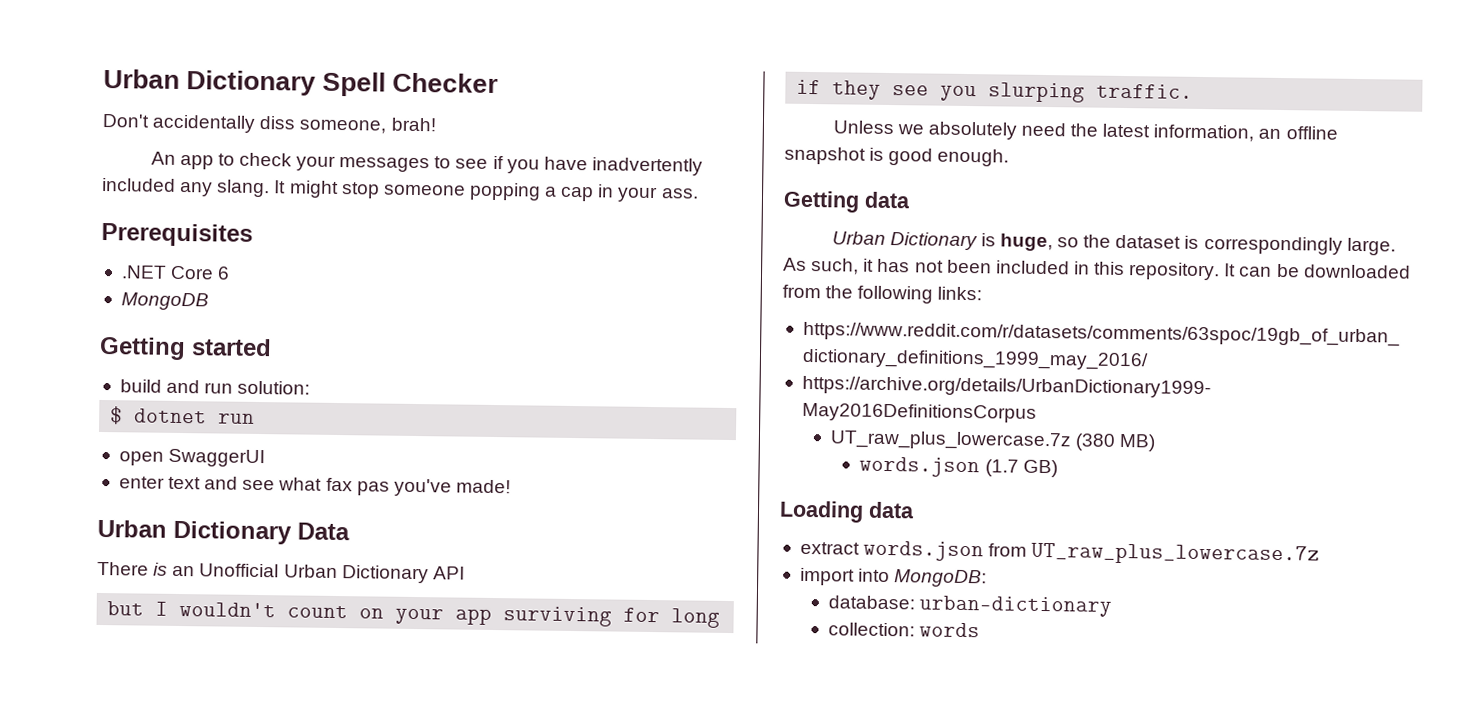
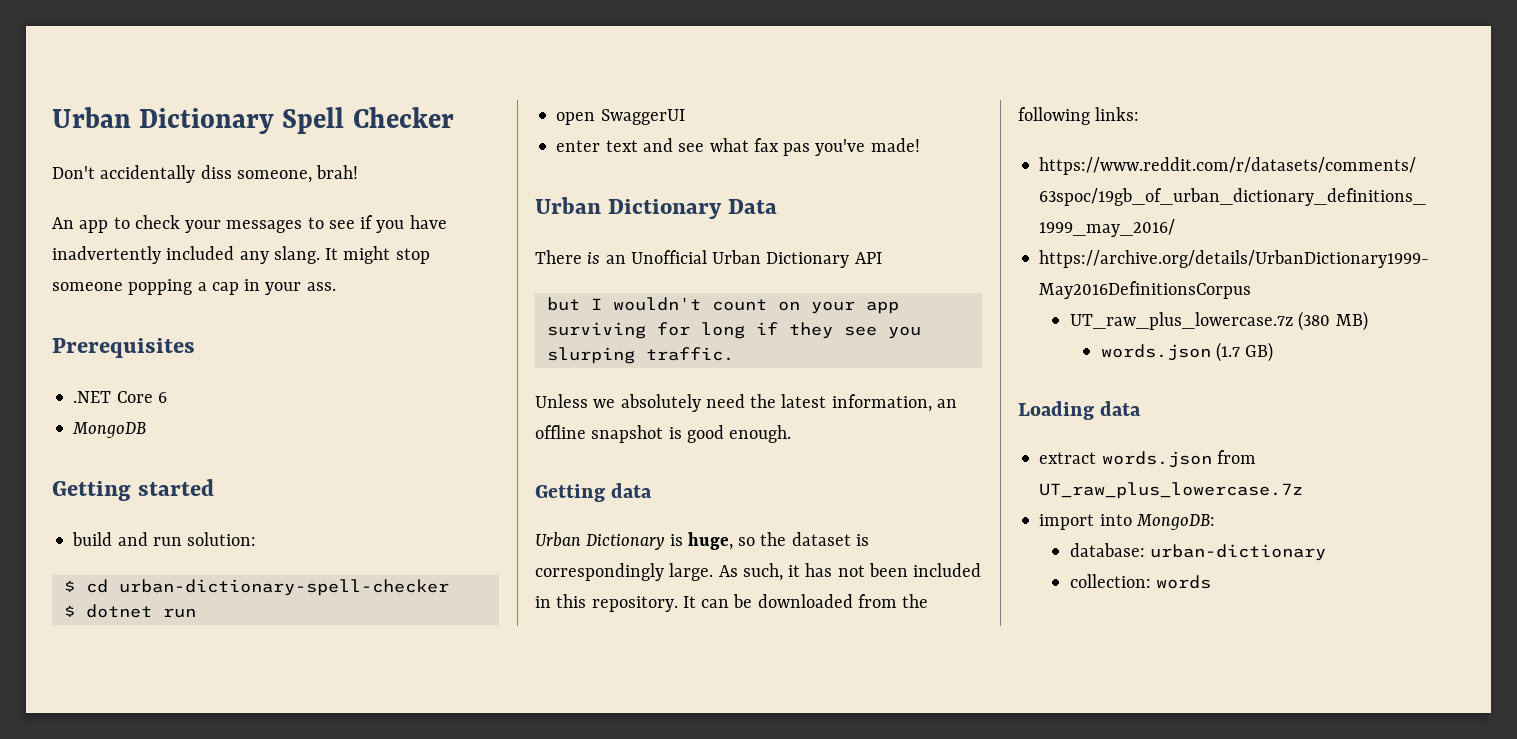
(311, 387) none -> [63,579,449,596] // $ cd urban-dictionary-spell-checker

